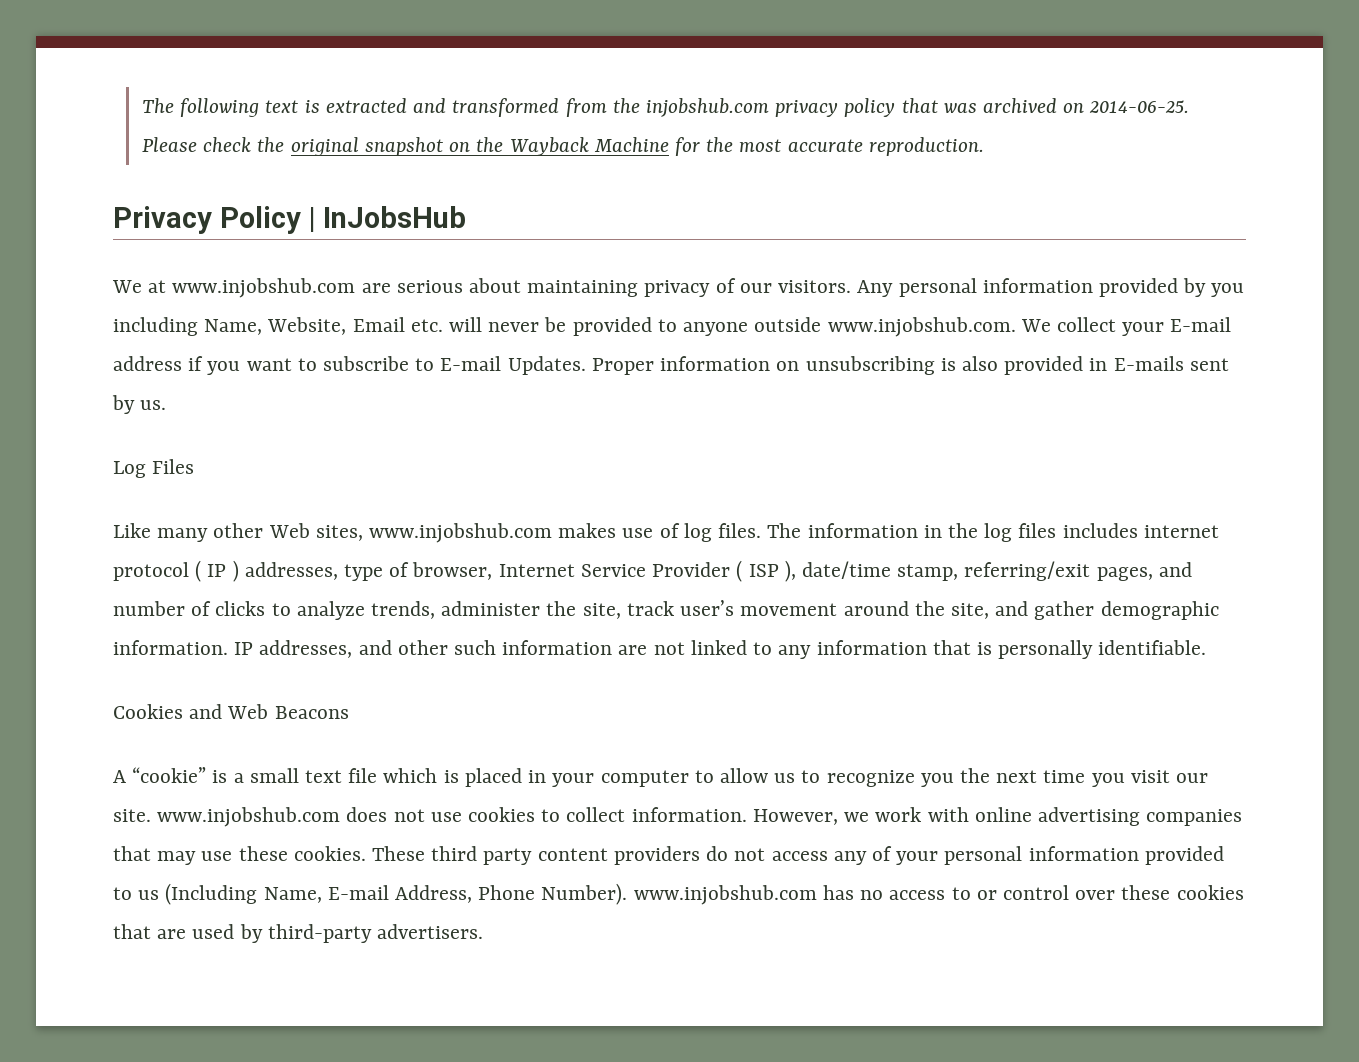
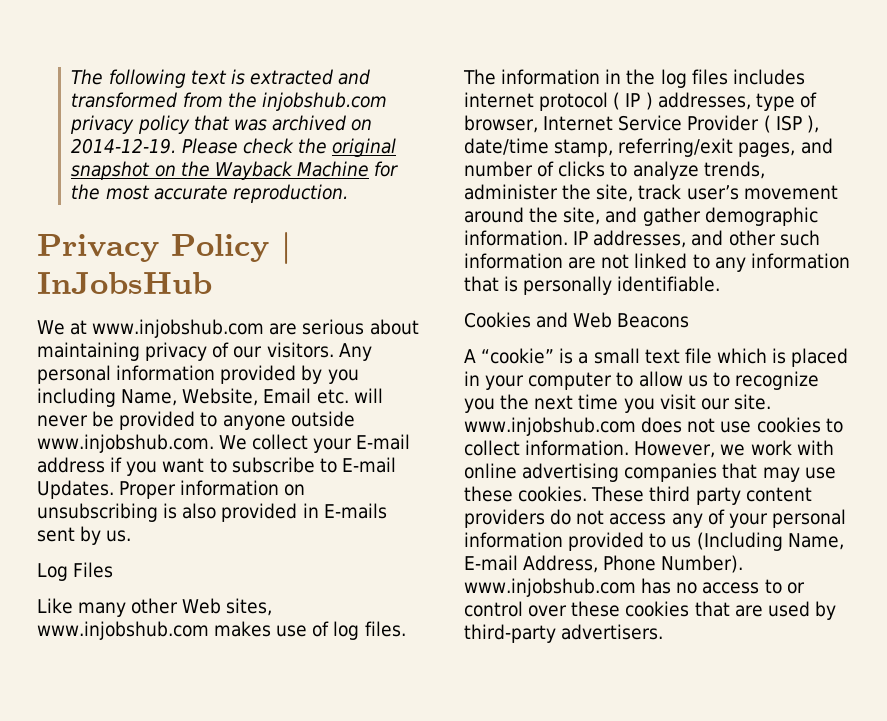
[1089,100,1190,113] 2014-06-25. -> [71,138,177,154] 2014-12-19.

